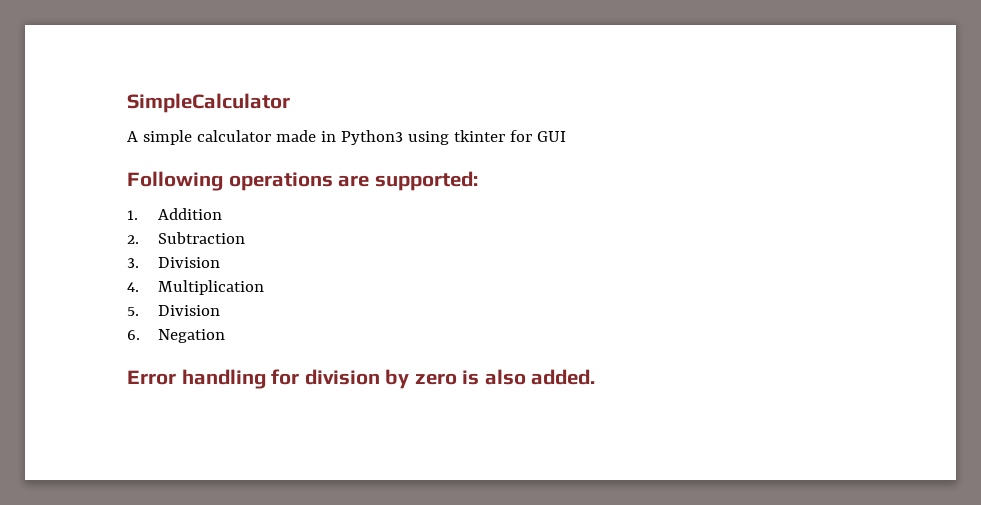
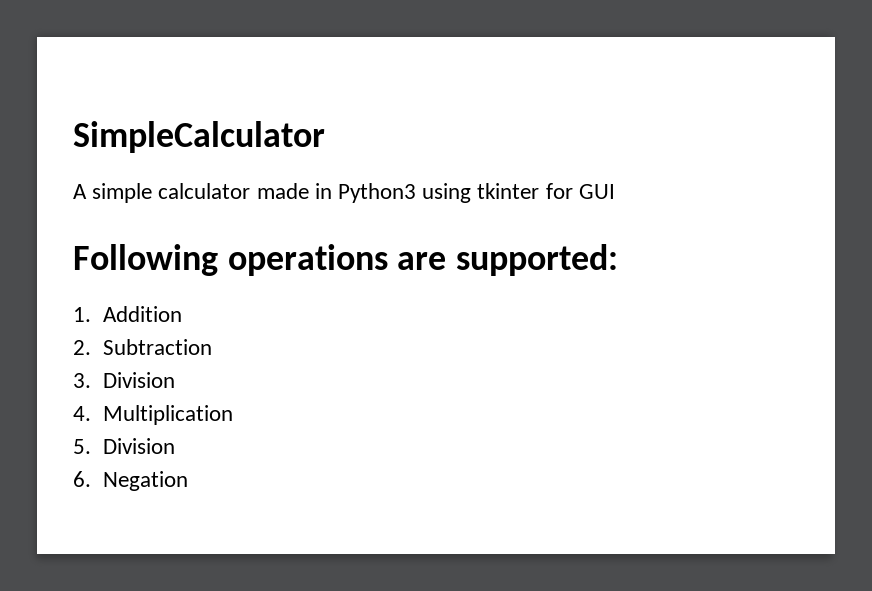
[127,369,596,389] // Error handling for division by zero is also added. -> (189, 481) none

